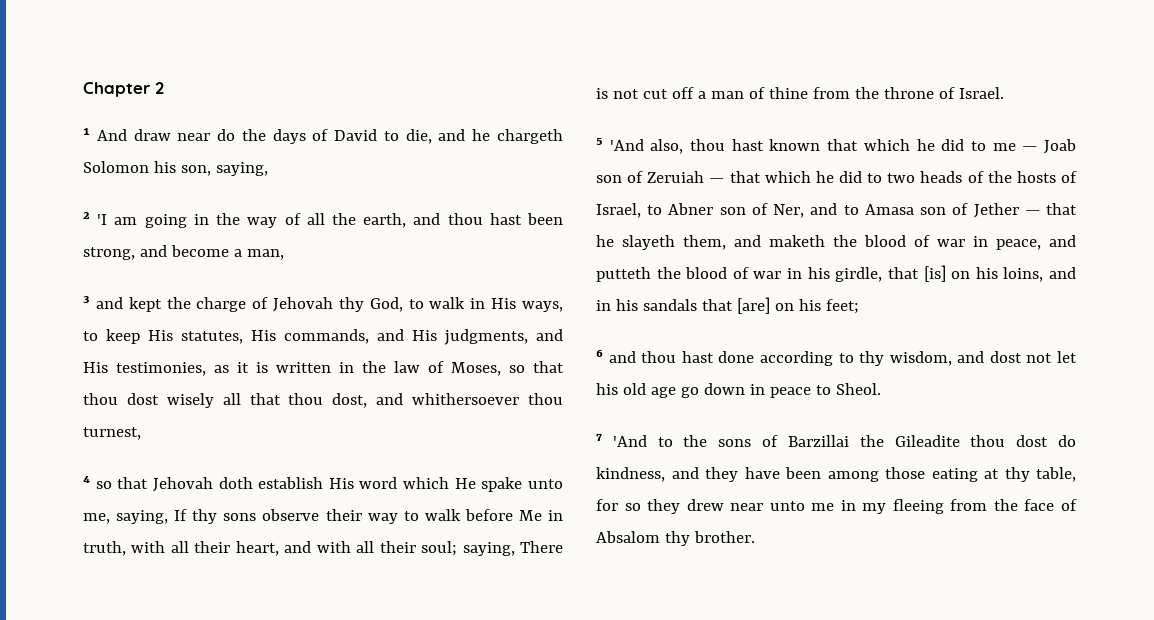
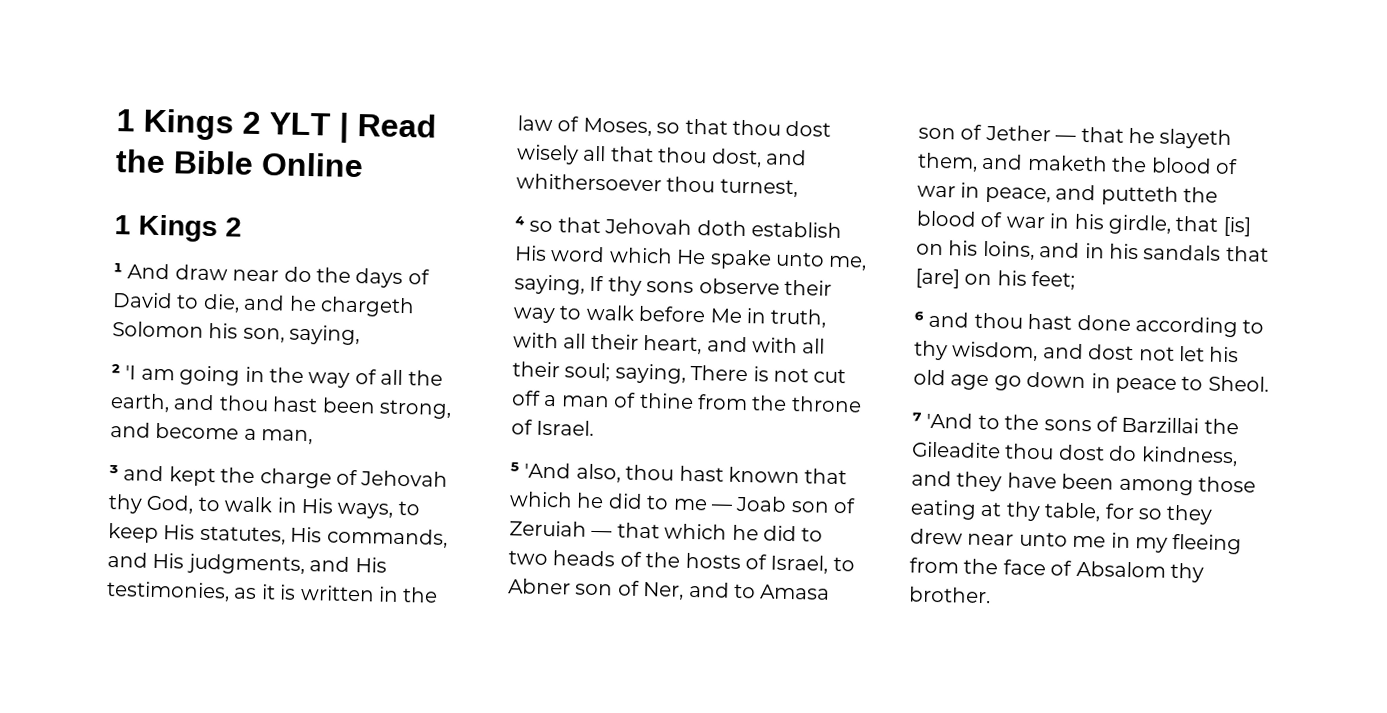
[83,82,151,97] Chapter -> [116,108,437,143] [115,149,364,178] [114,214,218,243] 1 Kings 2 YLT | Read the Bible Online // 1 Kings

